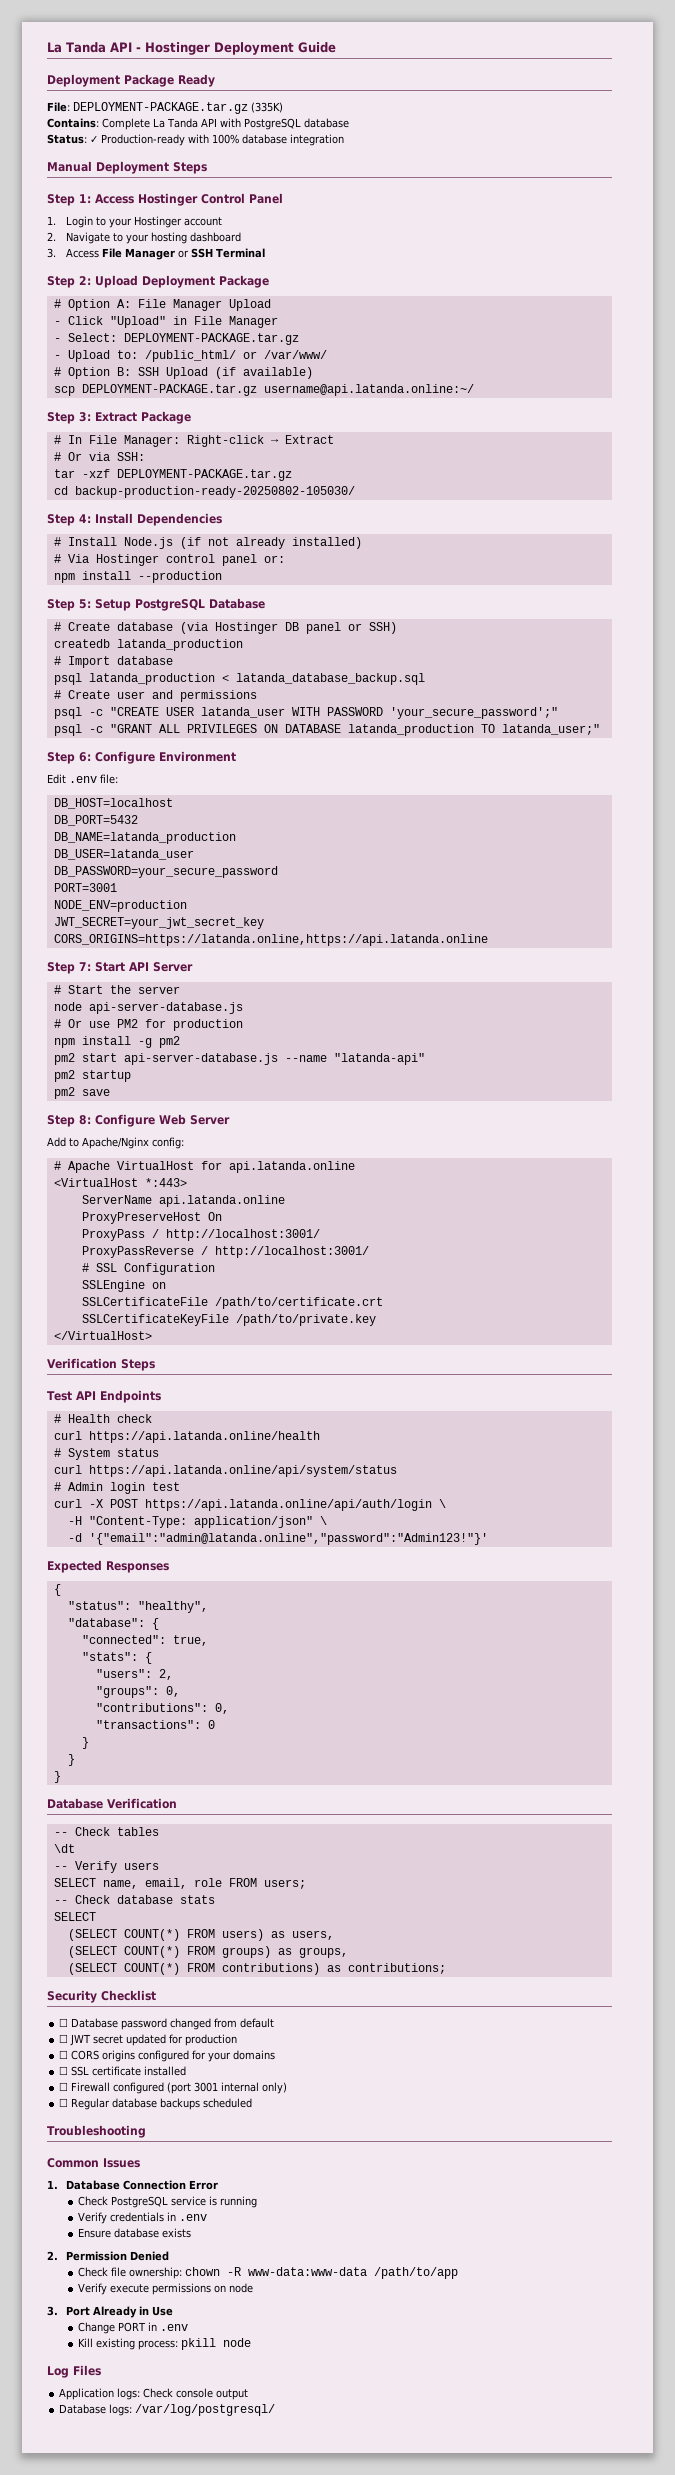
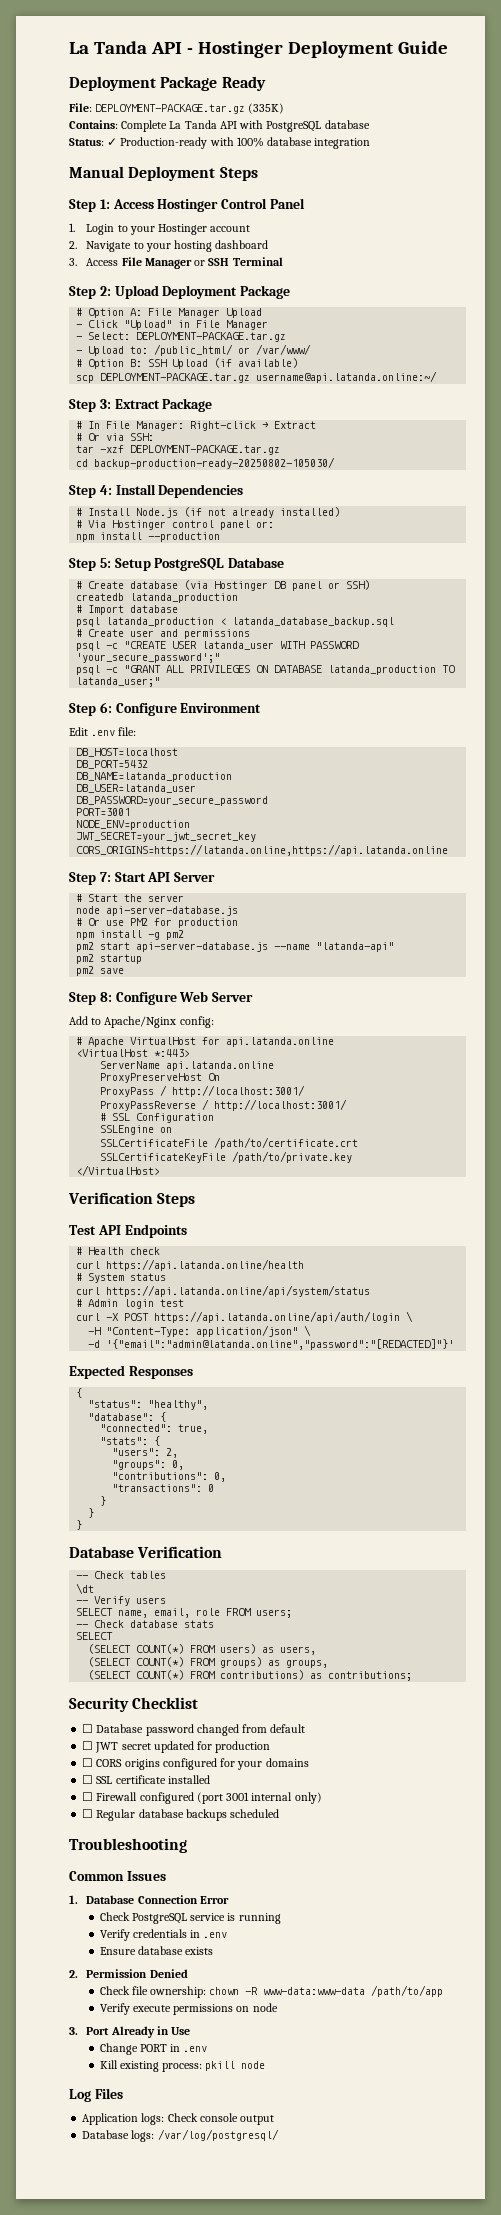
[88,1533,488,1545] '{"email":"admin@latanda.online","password":"Admin123!"}' -> [106,1339,455,1350] '{"email":"admin@latanda.online","password":"[REDACTED]"}'

